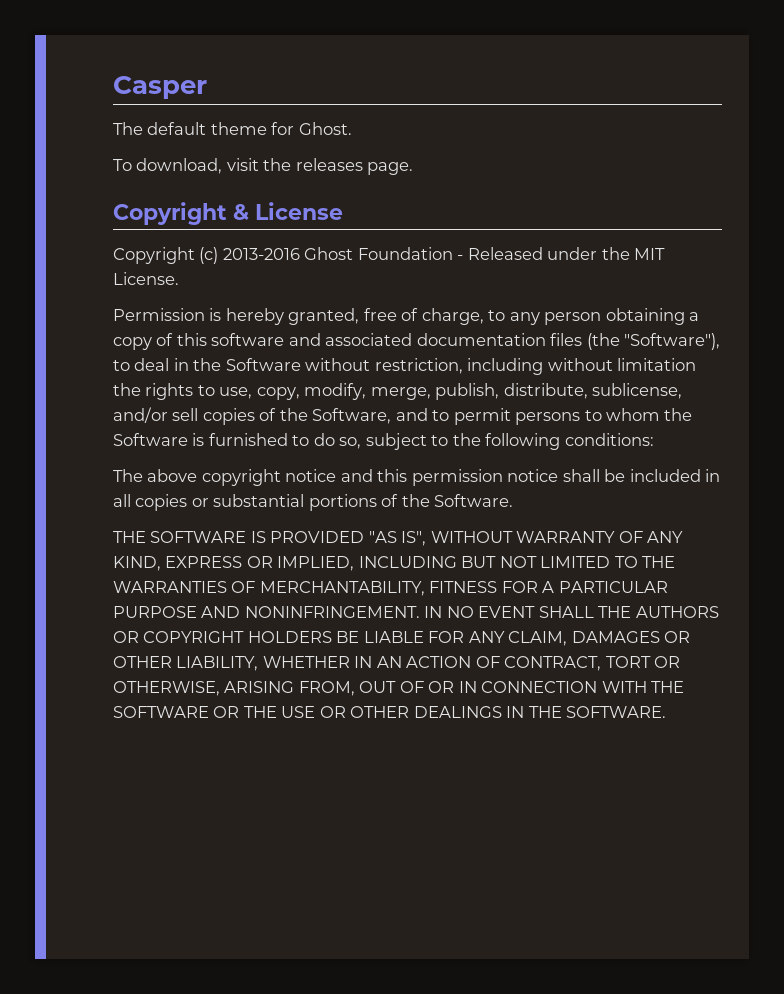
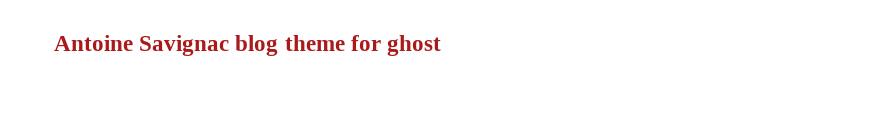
[113,76,207,99] [113,122,352,135] [113,158,414,175] [113,202,343,225] [113,247,666,264] [113,272,179,285] [113,308,700,325] [113,333,721,350] [113,358,697,375] [113,383,683,400] [113,407,693,425] [113,433,654,450] [113,469,721,486] [113,494,514,511] [113,531,684,546] [113,556,676,571] [113,581,668,596] [113,606,719,618] [113,631,691,646] [113,656,681,671] [113,681,685,696] [113,706,667,718] Casper // The default theme for Ghost. // To download, visit the releases page. // Copyright & License // Copyright (c) 2013-2016 Ghost Foundation - Released under the MIT License. // Permission is hereby granted, free of charge, to any person obtaining a copy of this software and associated documentation files (the "Software"), to deal in the Software without restriction, including without limitation the rights to use, copy, modify, merge, publish, distribute, sublicense, and/or sell copies of the Software, and to permit persons to whom the Software is furnished to do so, subject to the following conditions: // The above copyright notice and this permission notice shall be included in all copies or substantial portions of the Software. // THE SOFTWARE IS PROVIDED "AS IS", WITHOUT WARRANTY OF ANY KIND, EXPRESS OR IMPLIED, INCLUDING BUT NOT LIMITED TO THE WARRANTIES OF MERCHANTABILITY, FITNESS FOR A PARTICULAR PURPOSE AND NONINFRINGEMENT. IN NO EVENT SHALL THE AUTHORS OR COPYRIGHT HOLDERS BE LIABLE FOR ANY CLAIM, DAMAGES OR OTHER LIABILITY, WHETHER IN AN ACTION OF CONTRACT, TORT OR OTHERWISE, ARISING FROM, OUT OF OR IN CONNECTION WITH THE SOFTWARE OR THE USE OR OTHER DEALINGS IN THE SOFTWARE. -> [54,35,442,56] Antoine Savignac blog theme for ghost

